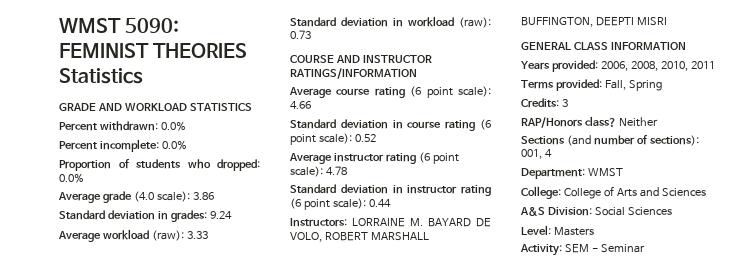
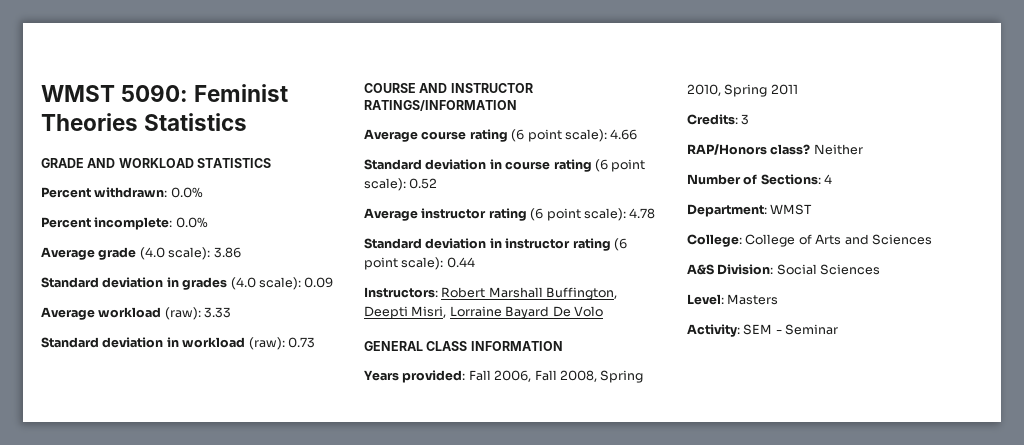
[59,43,248,58] FEMINIST THEORIES -> [194,84,289,102] [41,113,138,131] Feminist Theories
[59,159,260,171] [59,173,84,183] // Proportion of students who dropped: 0.0% -> (208, 222) none
[170,210,232,222] grades: 9.24 -> [182,277,334,290] grades (4.0 scale): 0.09
[352,218,491,227] [290,232,429,242] [521,17,667,27] LORRAINE M. BAYARD DE VOLO, ROBERT MARSHALL BUFFINGTON, DEEPTI MISRI -> [441,287,618,300] [364,306,603,319] Robert Marshall Buffington, Deepti Misri, Lorraine Bayard De Volo
[600,61,715,71] [521,79,662,91] 2006, 2008, 2010, 2011 // Terms provided: Fall, Spring -> [468,370,644,383] [687,84,798,97] Fall 2006, Fall 2008, Spring 2010, Spring 2011
[521,135,699,146] [521,149,542,159] Sections (and number of sections): 001, -> [687,174,821,185] Number of Sections:

